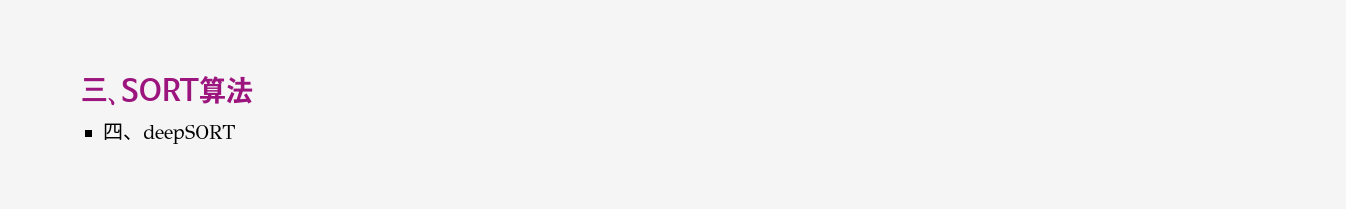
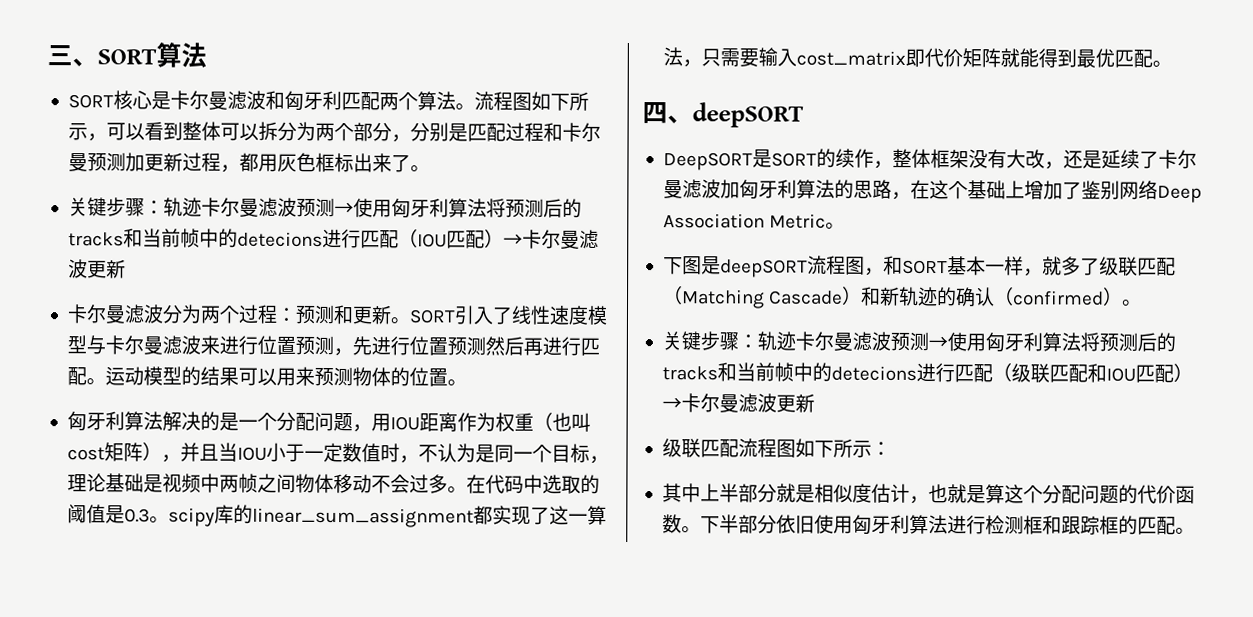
[103,123,235,144] 四、deepSORT -> [67,90,589,111] [67,121,601,143] [67,152,430,173] [67,197,582,219] [67,228,599,249] [67,259,126,279] [66,304,608,325] [66,335,600,357] [66,366,467,387] [66,411,591,433] [66,442,609,464] [66,473,600,494] [66,504,607,528] [662,47,1172,68] [642,102,804,128] [662,148,1197,171] [662,179,1202,203] [662,213,846,229] [662,255,1176,278] [662,286,1143,309] [661,331,1176,353] [661,362,1193,383] [661,393,815,413] [661,438,891,458] [661,483,1195,505] [661,514,1195,535] SORT核心是卡尔曼滤波和匈牙利匹配两个算法。流程图如下所示，可以看到整体可以拆分为两个部分，分别是匹配过程和卡尔曼预测加更新过程，都用灰色框标出来了。 // 关键步骤：轨迹卡尔曼滤波预测→使用匈牙利算法将预测后的tracks和当前帧中的detecions进行匹配（IOU匹配）→卡尔曼滤波更新 // 卡尔曼滤波分为两个过程：预测和更新。SORT引入了线性速度模型与卡尔曼滤波来进行位置预测，先进行位置预测然后再进行匹配。运动模型的结果可以用来预测物体的位置。 // 匈牙利算法解决的是一个分配问题，用IOU距离作为权重（也叫cost矩阵），并且当IOU小于一定数值时，不认为是同一个目标，理论基础是视频中两帧之间物体移动不会过多。在代码中选取的阈值是0.3。scipy库的linear_sum_assignment都实现了这一算法，只需要输入cost_matrix即代价矩阵就能得到最优匹配。 // 四、deepSORT // DeepSORT是SORT的续作，整体框架没有大改，还是延续了卡尔曼滤波加匈牙利算法的思路，在这个基础上增加了鉴别网络Deep Association Metric。 // 下图是deepSORT流程图，和SORT基本一样，就多了级联匹配（Matching Cascade）和新轨迹的确认（confirmed）。 // 关键步骤：轨迹卡尔曼滤波预测→使用匈牙利算法将预测后的tracks和当前帧中的detecions进行匹配（级联匹配和IOU匹配）→卡尔曼滤波更新 // 级联匹配流程图如下所示： // 其中上半部分就是相似度估计，也就是算这个分配问题的代价函数。下半部分依旧使用匈牙利算法进行检测框和跟踪框的匹配。

